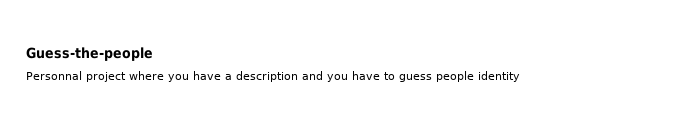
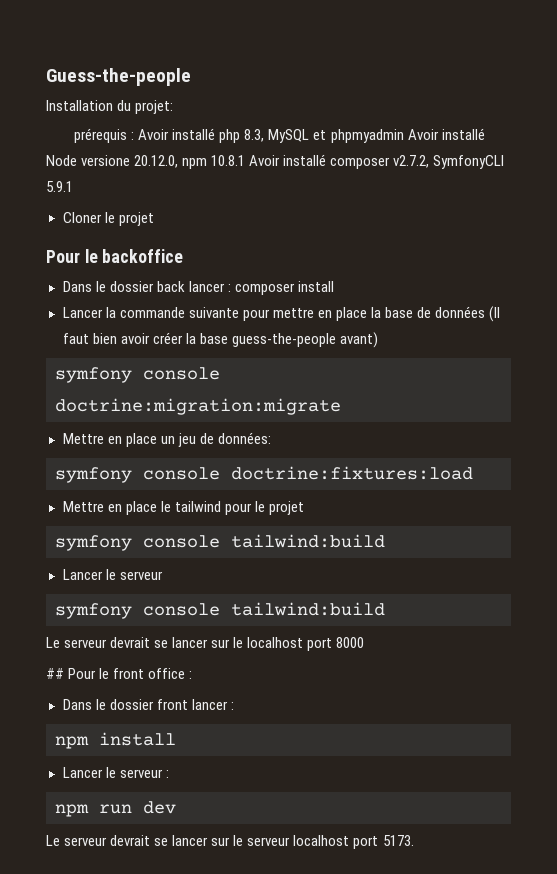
[26,71,520,82] Personnal project where you have a description and you have to guess people identity -> [46,100,174,114] [74,128,485,143] [46,154,505,169] [46,181,73,192] [62,212,154,226] [46,249,184,263] [62,281,334,295] [62,306,501,322] [62,332,378,348] [55,367,220,383] [55,398,341,415] [62,432,271,447] [55,466,473,483] [62,501,304,515] [55,534,385,551] [62,569,163,580] [55,602,385,619] [46,637,365,651] [46,668,193,679] [62,699,234,710] [55,732,176,749] [62,767,169,778] [55,801,176,817] [46,835,414,849] Installation du projet: // prérequis : Avoir installé php 8.3, MySQL et phpmyadmin Avoir installé Node versione 20.12.0, npm 10.8.1 Avoir installé composer v2.7.2, SymfonyCLI 5.9.1 // Cloner le projet // Pour le backoffice // Dans le dossier back lancer : composer install // Lancer la commande suivante pour mettre en place la base de données (Il faut bien avoir créer la base guess-the-people avant) // symfony console doctrine:migration:migrate // Mettre en place un jeu de données: // symfony console doctrine:fixtures:load // Mettre en place le tailwind pour le projet // symfony console tailwind:build // Lancer le serveur // symfony console tailwind:build // Le serveur devrait se lancer sur le localhost port 8000 // ## Pour le front office : // Dans le dossier front lancer : // npm install // Lancer le serveur : // npm run dev // Le serveur devrait se lancer sur le serveur localhost port 5173.

